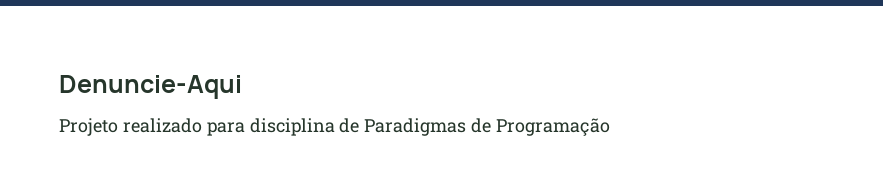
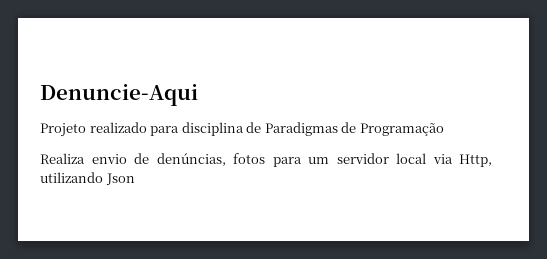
(611, 127) none -> [40,153,492,167] [40,172,135,185] // Realiza envio de denúncias, fotos para um servidor local via Http, utilizando Json

